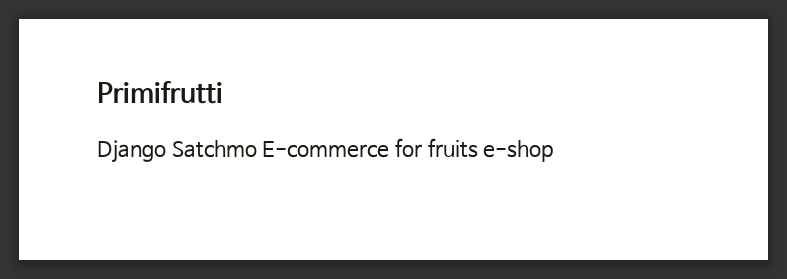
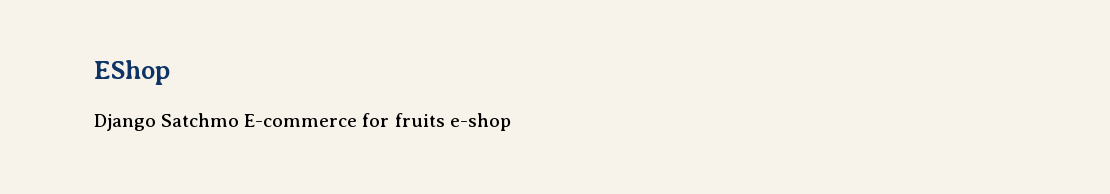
[97,81,223,104] Primifrutti -> [94,60,170,85] EShop

